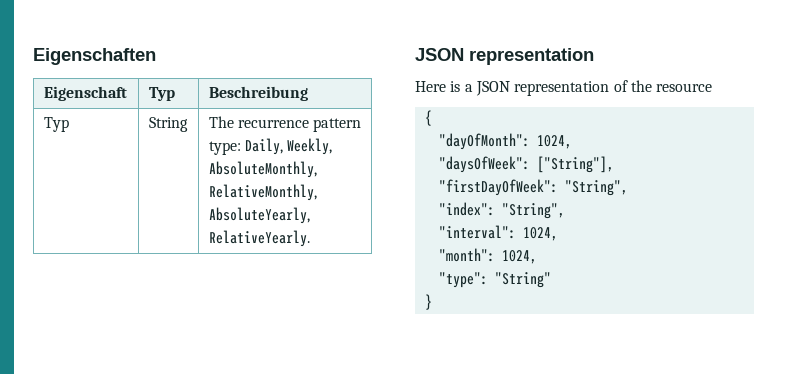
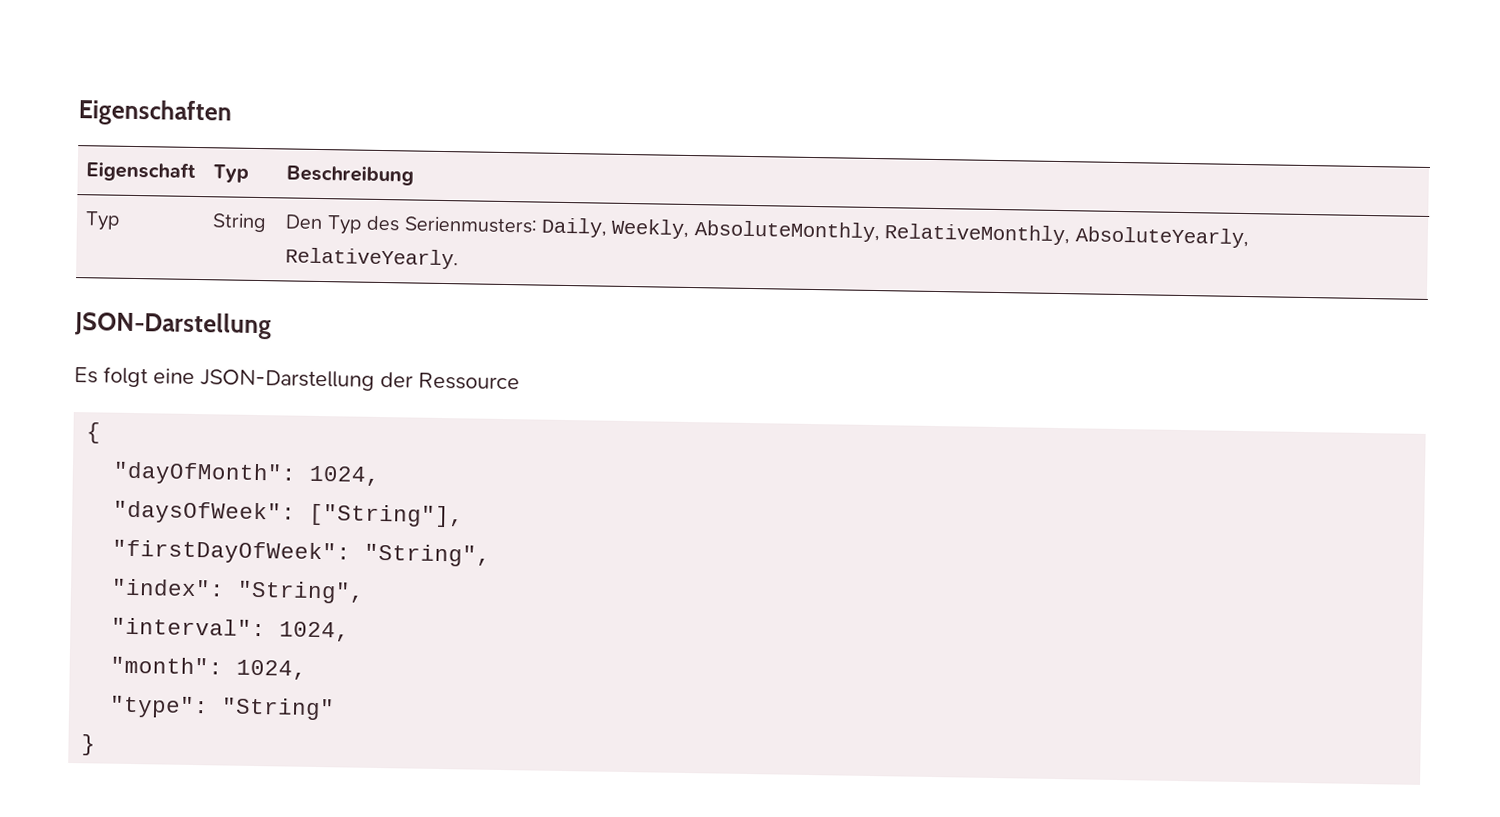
[208,116,362,132] [208,141,241,155] The recurrence pattern type: -> [285,214,538,235] Den Typ des Serienmusters:
[415,48,594,65] [415,80,713,96] JSON representation // Here is a JSON representation of the resource -> [74,311,272,340] [74,366,520,391] JSON-Darstellung // Es folgt eine JSON-Darstellung der Ressource

